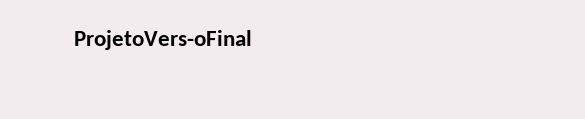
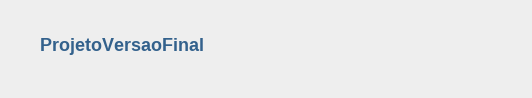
[74,30,252,50] ProjetoVers-oFinal -> [40,38,204,55] ProjetoVersaoFinal

